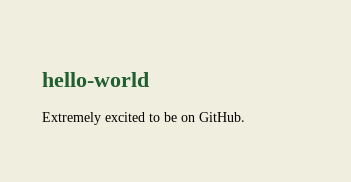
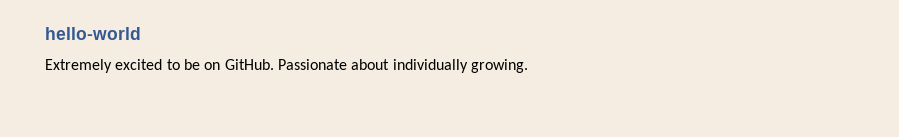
(245, 117) none -> [277,59,528,73] Passionate about individually growing.

